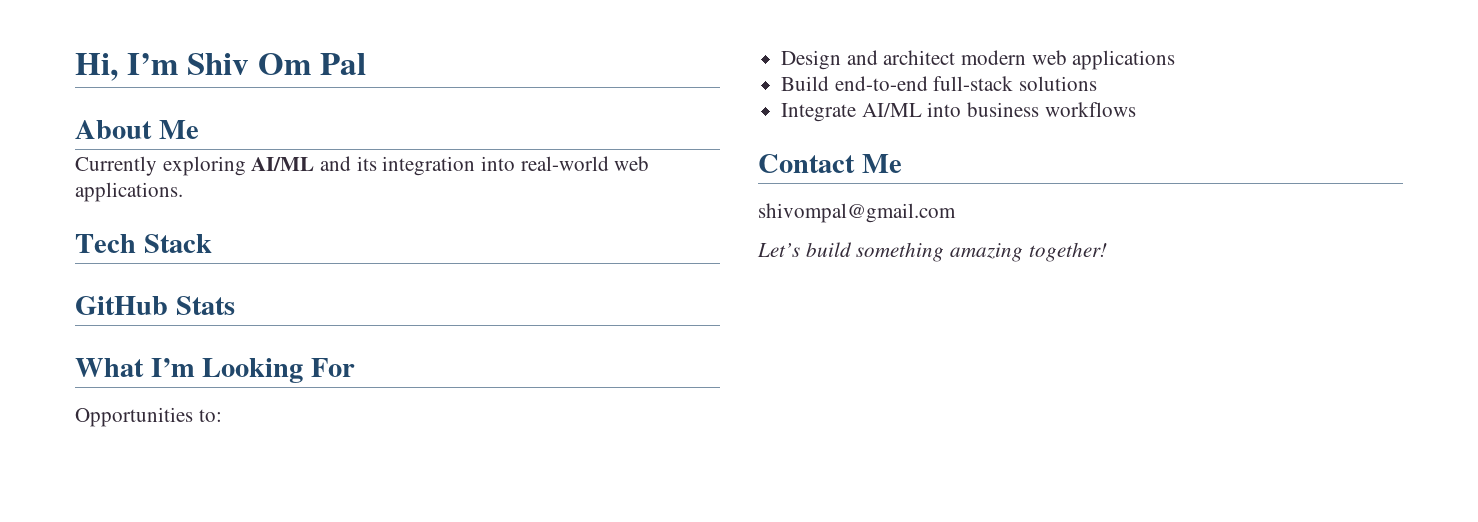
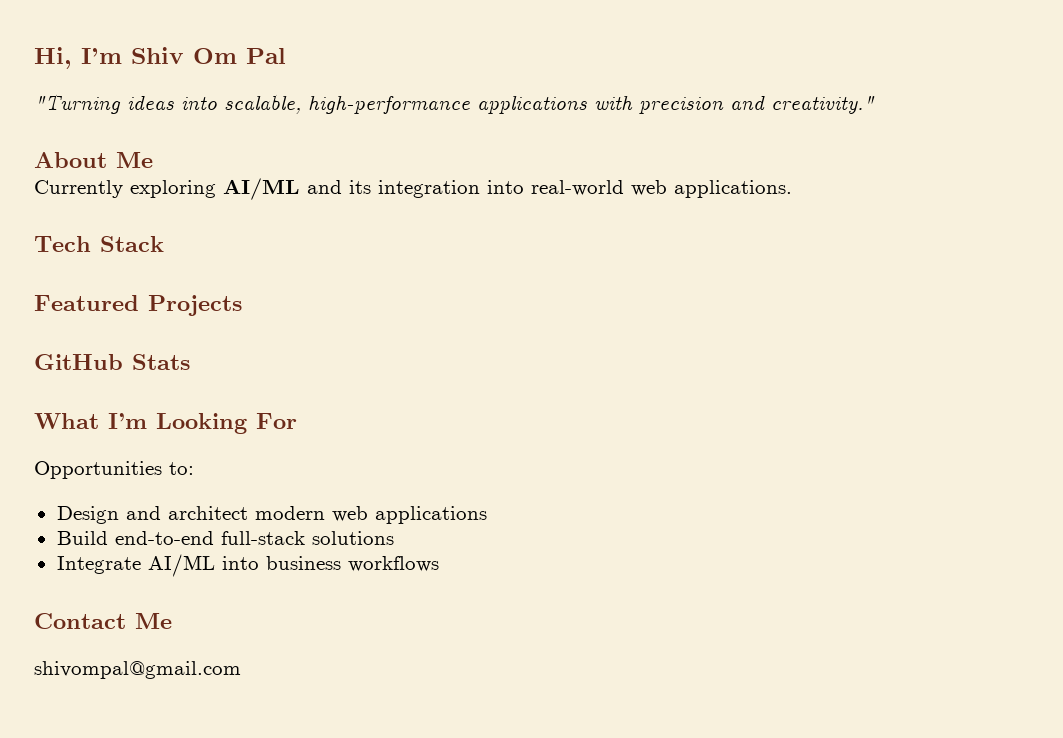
(366, 64) none -> [34,94,875,114] // "Turning ideas into scalable, high-performance applications with precision and creativity."
(212, 243) none -> [34,295,242,316] // Featured Projects
[757,242,1107,262] // Let’s build something amazing together! -> (241, 670) none

